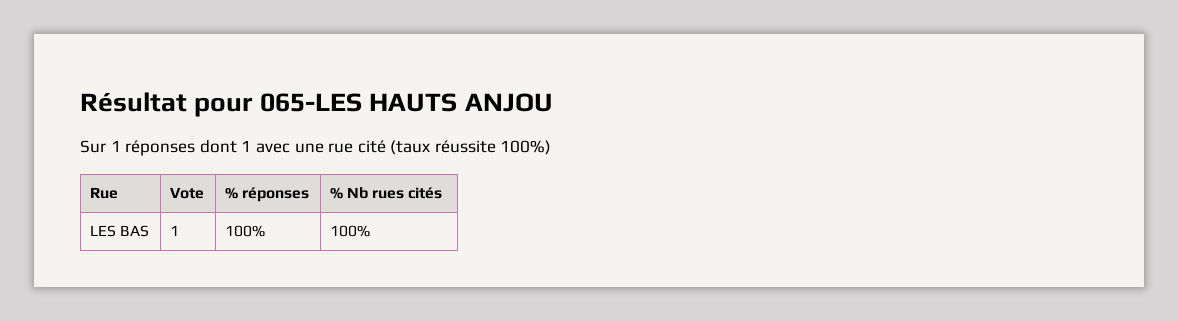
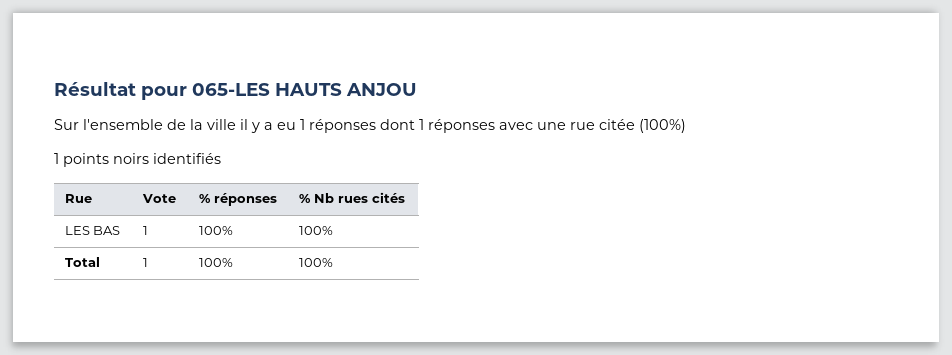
(106, 146) none -> [83,119,296,133] l'ensemble de la ville il y a eu
(252, 146) none -> [428,119,495,133] réponses
[357,140,552,155] cité (taux réussite 100%) -> [599,119,686,133] [54,153,221,167] citée (100%) // 1 points noirs identifiés
(370, 231) none -> [64,257,100,267] [142,258,148,267] [198,258,233,267] [298,258,333,267] // Total | 1 | 100% | 100%

